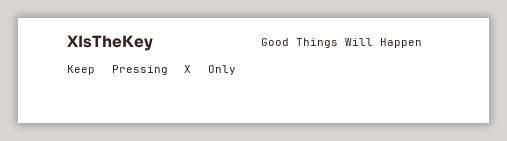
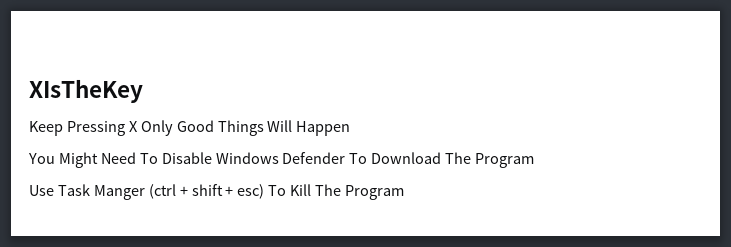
(422, 43) none -> [28,152,535,168] [29,184,405,200] // You Might Need To Disable Windows Defender To Download The Program // Use Task Manger (ctrl + shift + esc) To Kill The Program

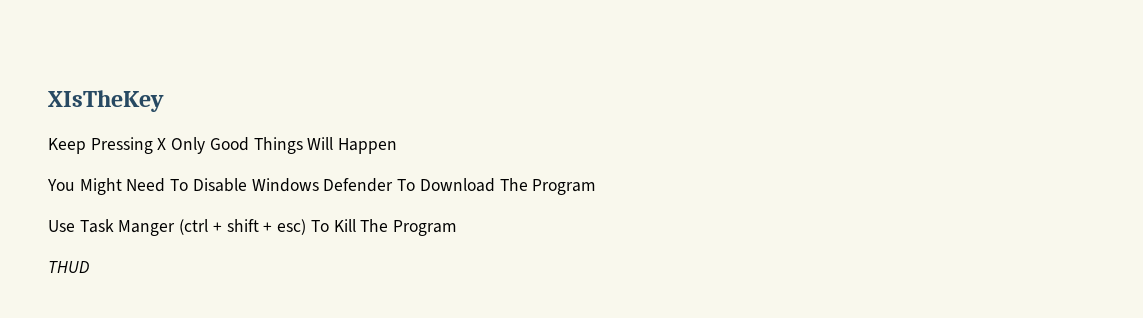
(405, 192) none -> [48,261,89,273] // THUD

